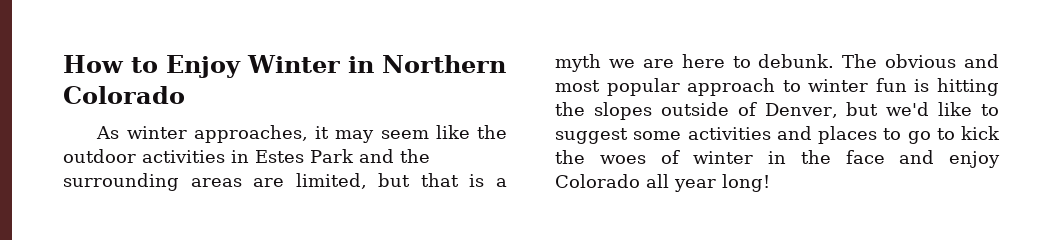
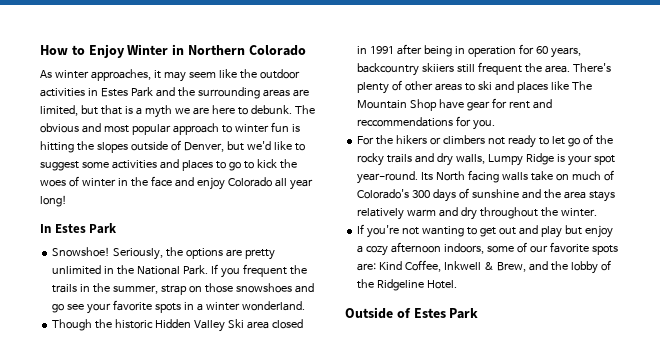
(770, 183) none -> [40,223,118,234] [52,247,275,260] [52,264,307,278] [52,283,314,295] [52,300,305,314] [52,319,303,332] [357,44,581,58] [357,62,611,76] [357,80,592,94] [357,98,552,111] [357,116,496,130] [357,134,613,148] [357,153,615,166] [357,170,614,184] [357,188,615,202] [357,207,597,220] [357,224,613,238] [357,242,618,256] [357,260,611,274] [357,279,458,291] [345,307,479,319] // In Estes Park // Snowshoe! Seriously, the options are pretty unlimited in the National Park. If you frequent the trails in the summer, strap on those snowshoes and go see your favorite spots in a winter wonderland. // Though the historic Hidden Valley Ski area closed in 1991 after being in operation for 60 years, backcountry skiiers still frequent the area. There's plenty of other areas to ski and places like The Mountain Shop have gear for rent and reccommendations for you. // For the hikers or climbers not ready to let go of the rocky trails and dry walls, Lumpy Ridge is your spot year-round. Its North facing walls take on much of Colorado's 300 days of sunshine and the area stays relatively warm and dry throughout the winter. // If you're not wanting to get out and play but enjoy a cozy afternoon indoors, some of our favorite spots are: Kind Coffee, Inkwell & Brew, and the lobby of the Ridgeline Hotel. // Outside of Estes Park

